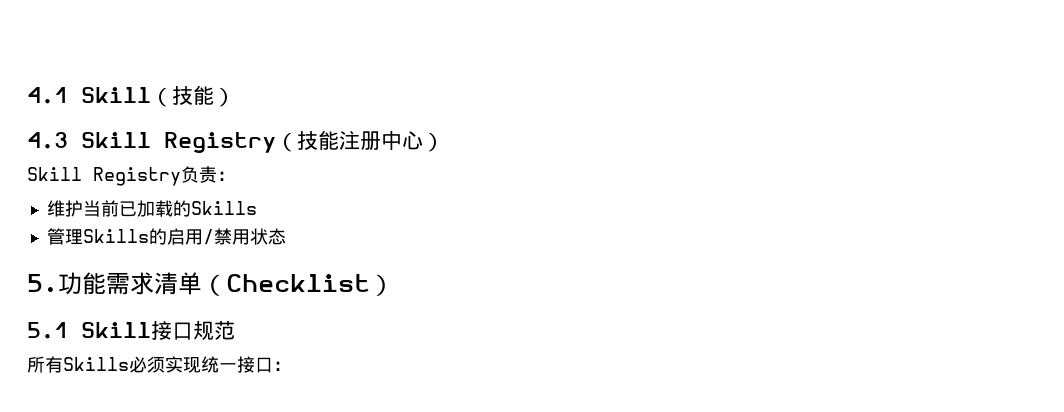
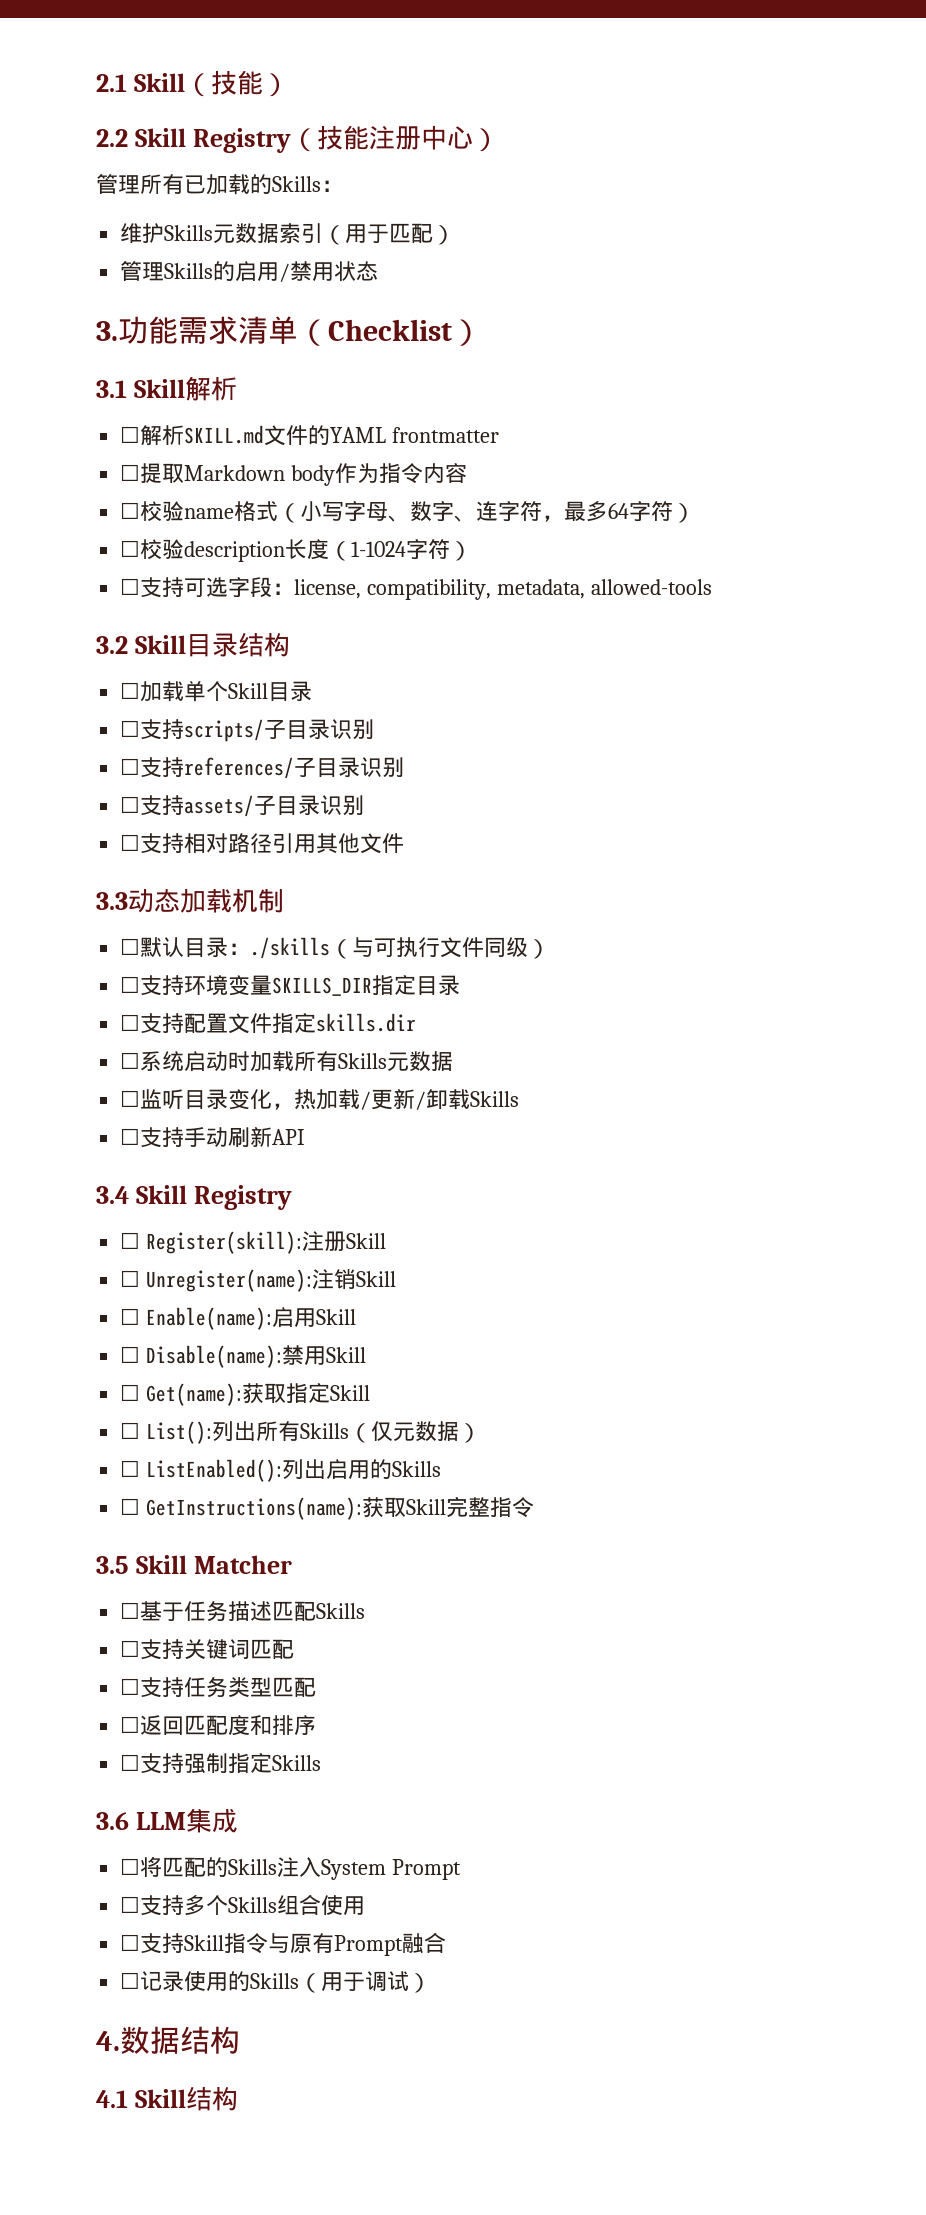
[27,87,68,104] 4.1 -> [96,74,127,92] 2.1
[27,132,68,149] 4.3 -> [96,129,128,147] 2.2
[27,166,235,186] [46,200,257,217] Skill Registry负责： // 维护当前已加载的Skills -> [96,174,343,195] [120,223,456,245] 管理所有已加载的Skills： // 维护Skills元数据索引（用于匹配）
[27,274,58,293] 5. -> [96,321,118,341] 3.
[27,321,235,340] [27,356,291,373] 5.1 Skill接口规范 // 所有Skills必须实现统一接口： -> [96,376,237,401] [120,425,500,446] [120,463,468,486] [120,501,696,523] [120,539,473,562] [120,577,713,600] [96,632,290,657] [120,681,313,702] [120,719,375,742] [120,757,405,779] [120,795,365,817] [120,833,405,854] [96,888,284,913] [120,937,551,959] [120,975,461,996] [120,1013,417,1034] [120,1051,454,1072] [120,1089,520,1110] [120,1127,306,1148] [96,1185,292,1210] [120,1231,387,1254] [120,1269,397,1292] [120,1307,357,1330] [120,1345,367,1368] [120,1383,371,1406] [120,1421,482,1444] [120,1459,442,1482] [120,1496,535,1520] [96,1555,292,1574] [120,1601,366,1622] [120,1639,295,1660] [120,1677,317,1698] [120,1715,317,1736] [120,1753,322,1774] [96,1808,238,1833] [120,1856,462,1880] [120,1894,366,1916] [120,1932,447,1956] [120,1971,432,1993] [96,2026,240,2054] [96,2086,238,2111] 3.1 Skill解析 // ☐解析SKILL.md文件的YAML frontmatter // ☐提取Markdown body作为指令内容 // ☐校验name格式（小写字母、数字、连字符，最多64字符） // ☐校验description长度（1-1024字符） // ☐支持可选字段：license, compatibility, metadata, allowed-tools // 3.2 Skill目录结构 // ☐加载单个Skill目录 // ☐支持scripts/子目录识别 // ☐支持references/子目录识别 // ☐支持assets/子目录识别 // ☐支持相对路径引用其他文件 // 3.3动态加载机制 // ☐默认目录：./skills（与可执行文件同级） // ☐支持环境变量SKILLS_DIR指定目录 // ☐支持配置文件指定skills.dir // ☐系统启动时加载所有Skills元数据 // ☐监听目录变化，热加载/更新/卸载Skills // ☐支持手动刷新API // 3.4 Skill Registry // ☐ Register(skill):注册Skill // ☐ Unregister(name):注销Skill // ☐ Enable(name):启用Skill // ☐ Disable(name):禁用Skill // ☐ Get(name):获取指定Skill // ☐ List():列出所有Skills（仅元数据） // ☐ ListEnabled():列出启用的Skills // ☐ GetInstructions(name):获取Skill完整指令 // 3.5 Skill Matcher // ☐基于任务描述匹配Skills // ☐支持关键词匹配 // ☐支持任务类型匹配 // ☐返回匹配度和排序 // ☐支持强制指定Skills // 3.6 LLM集成 // ☐将匹配的Skills注入System Prompt // ☐支持多个Skills组合使用 // ☐支持Skill指令与原有Prompt融合 // ☐记录使用的Skills（用于调试） // 4.数据结构 // 4.1 Skill结构

